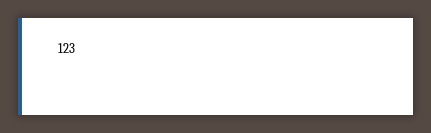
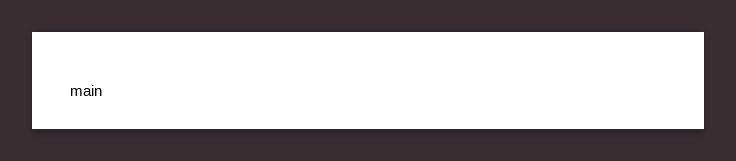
[58,43,75,53] 123 -> [70,85,102,96] main

